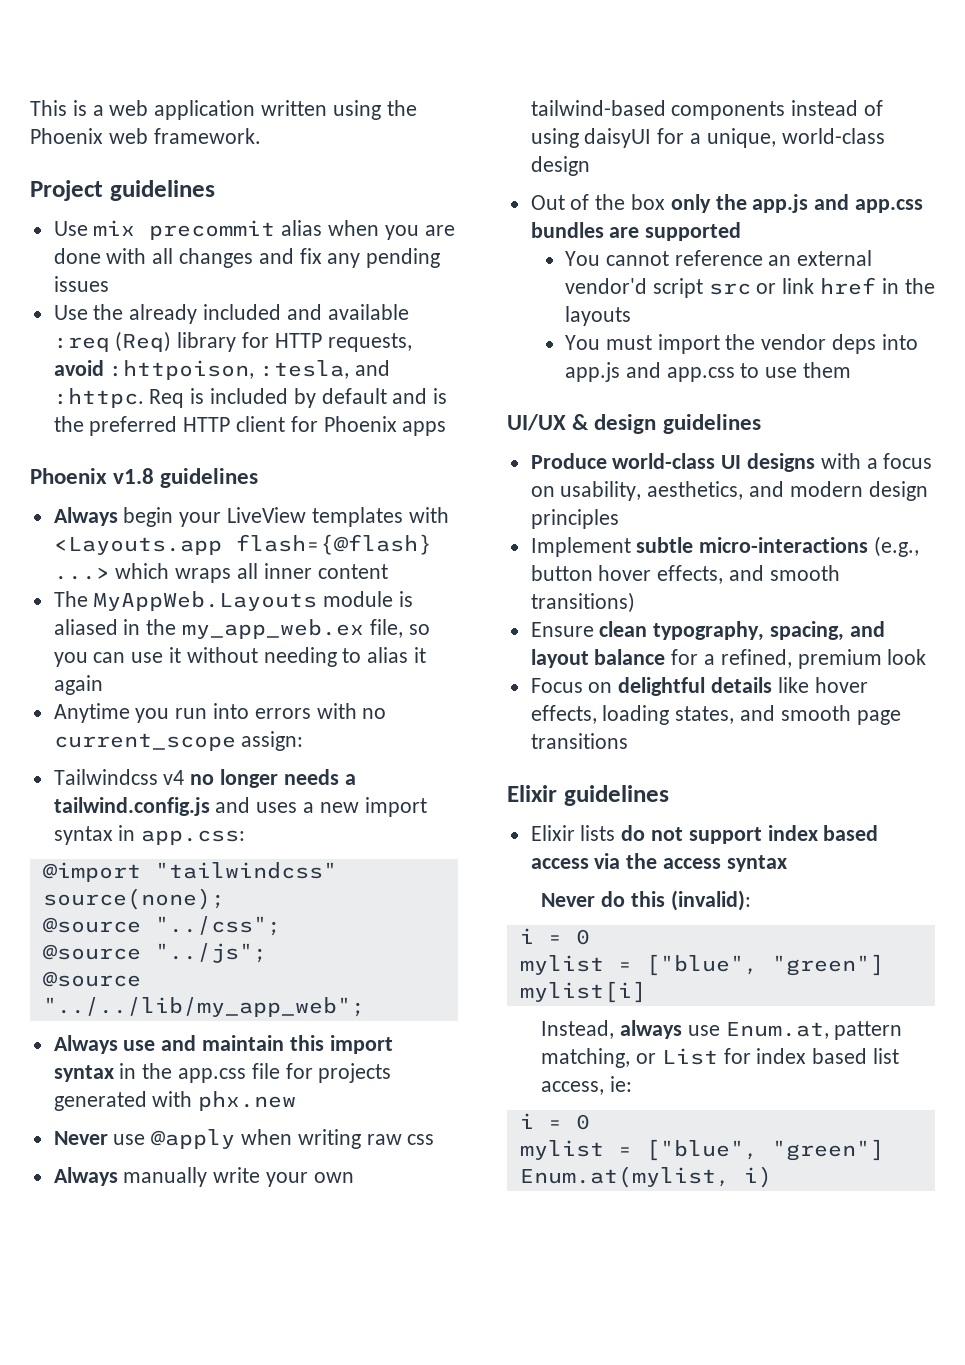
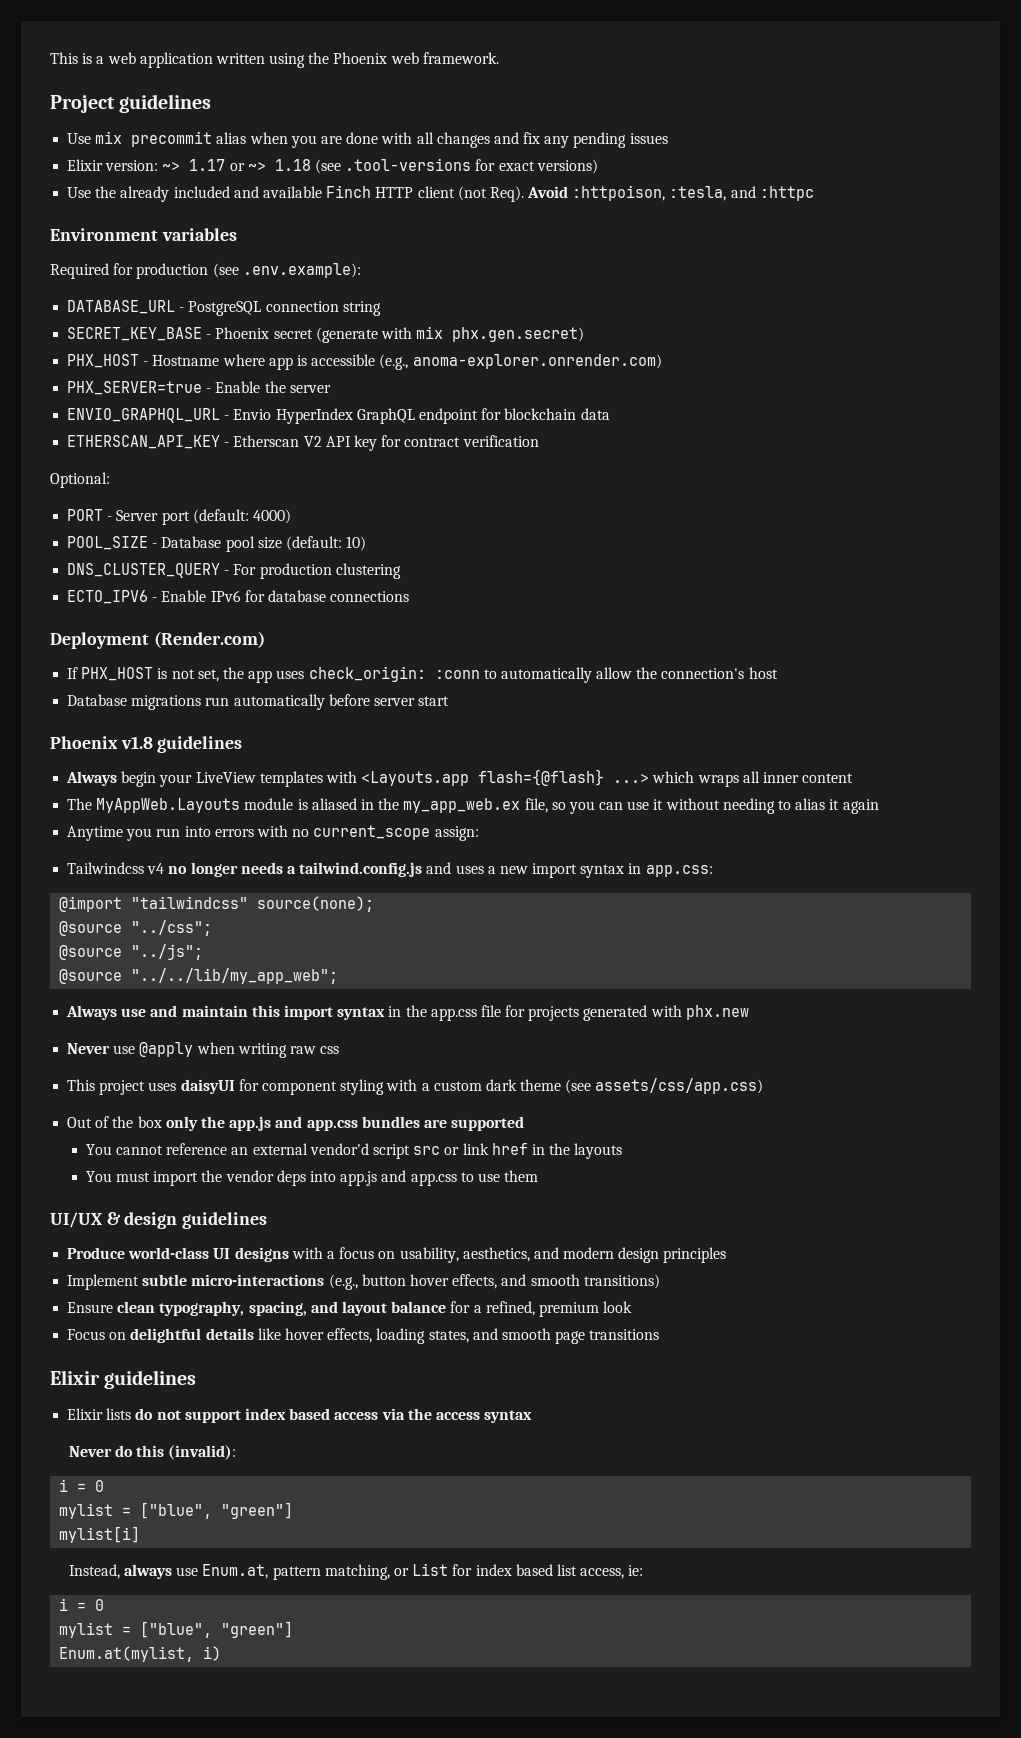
(109, 284) none -> [67,158,598,174] // Elixir version: ~> 1.17 or ~> 1.18 (see .tool-versions for exact versions)
[53,331,412,352] [53,360,391,380] [53,388,448,408] [53,416,447,436] :req (Req) library for HTTP requests, avoid :httpoison, :tesla, and :httpc. Req is included by default and is the preferred HTTP client for Phoenix apps -> [326,185,814,202] [50,228,237,241] [50,263,361,279] [67,300,381,316] [67,326,585,343] [67,354,662,370] [67,381,331,395] [67,408,610,424] [67,435,539,451] [50,472,110,488] [67,509,291,525] [67,536,367,552] [67,563,401,579] [67,590,410,604] [50,631,265,649] [67,666,778,683] [67,694,450,710] Finch HTTP client (not Req). Avoid :httpoison, :tesla, and :httpc // Environment variables // Required for production (see .env.example): // DATABASE_URL - PostgreSQL connection string // SECRET_KEY_BASE - Phoenix secret (generate with mix phx.gen.secret) // PHX_HOST - Hostname where app is accessible (e.g., anoma-explorer.onrender.com) // PHX_SERVER=true - Enable the server // ENVIO_GRAPHQL_URL - Envio HyperIndex GraphQL endpoint for blockchain data // ETHERSCAN_API_KEY - Etherscan V2 API key for contract verification // Optional: // PORT - Server port (default: 4000) // POOL_SIZE - Database pool size (default: 10) // DNS_CLUSTER_QUERY - For production clustering // ECTO_IPV6 - Enable IPv6 for database connections // Deployment (Render.com) // If PHX_HOST is not set, the app uses check_origin: :conn to automatically allow the connection's host // Database migrations run automatically before server start
[53,1167,354,1187] [530,100,884,120] [530,128,885,148] [530,156,590,176] Always manually write your own tailwind-based components instead of using daisyUI for a unique, world-class design -> [67,1078,764,1095] This project uses daisyUI for component styling with a custom dark theme (see assets/css/app.css)

